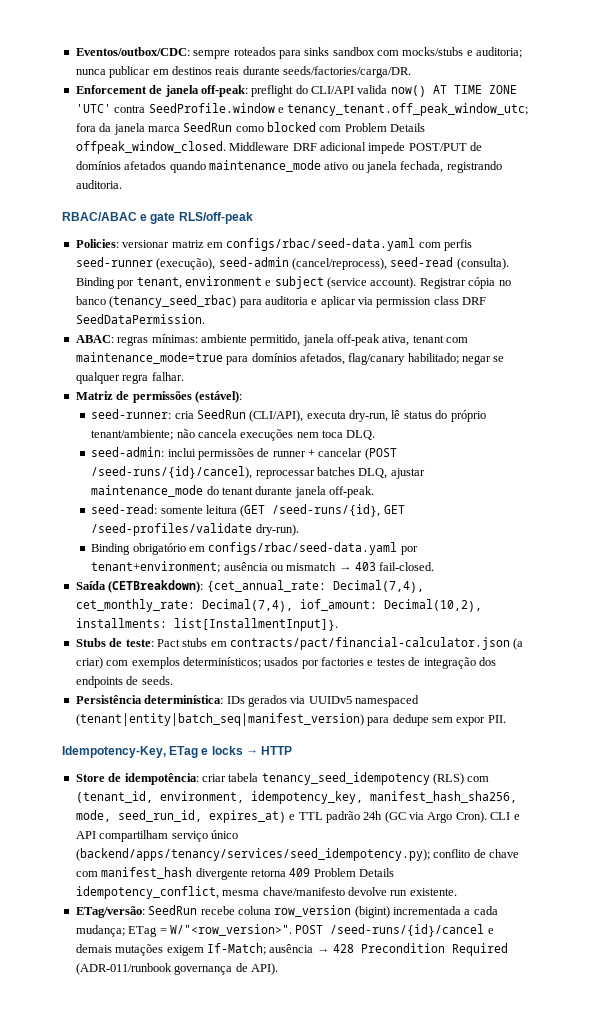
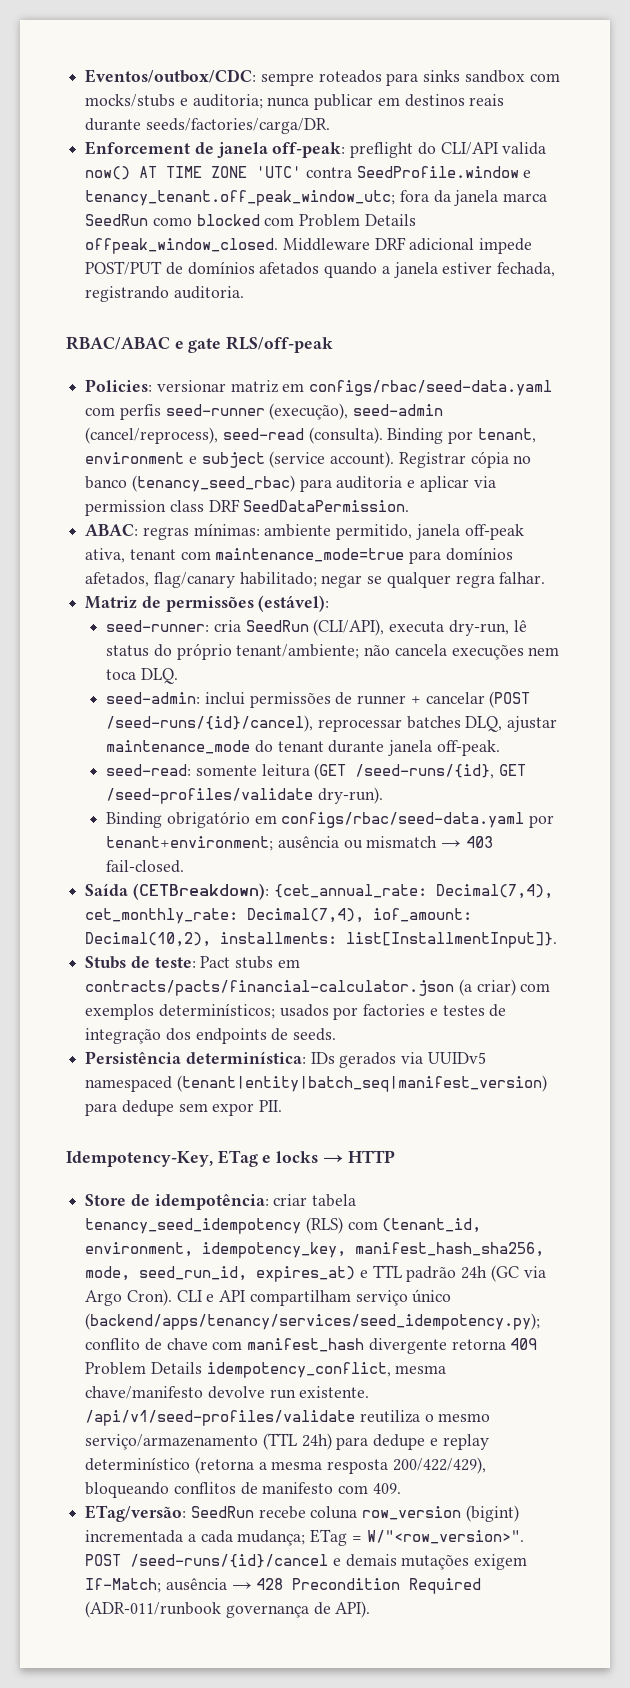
[208,160,397,173] maintenance_mode ativo ou janela -> [381,262,493,278] a janela estiver
[230,637,510,650] contracts/pact/financial-calculator.json -> [85,980,455,996] contracts/pacts/financial-calculator.json
(457, 892) none -> [85,1410,491,1426] [85,1433,489,1450] [85,1457,486,1474] [85,1482,401,1498] /api/v1/seed-profiles/validate reutiliza o mesmo serviço/armazenamento (TTL 24h) para dedupe e replay determinístico (retorna a mesma resposta 200/422/429), bloqueando conflitos de manifesto com 409.

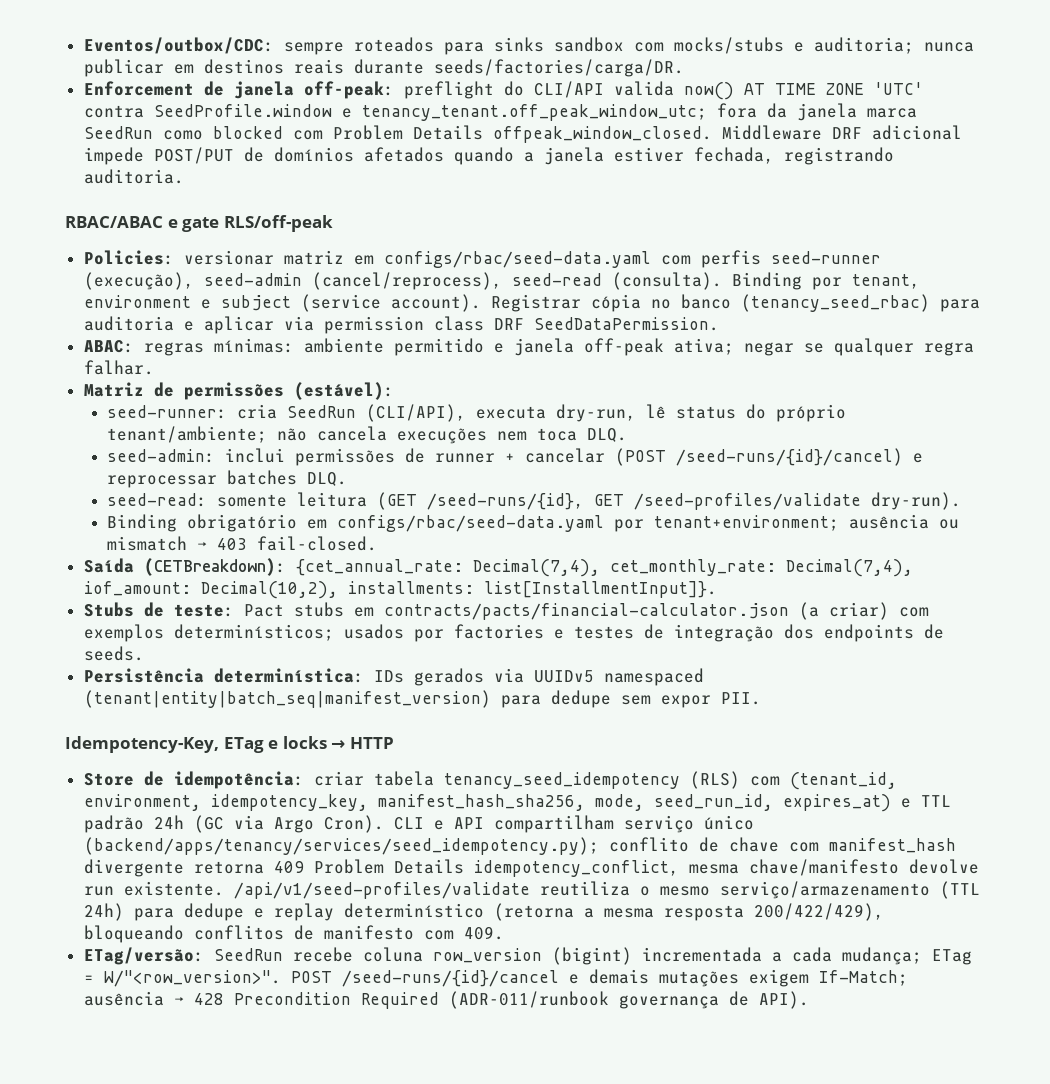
[336,524,524,540] [85,547,513,564] [85,572,317,588] permitido, janela off-peak ativa, tenant com maintenance_mode=true para domínios afetados, flag/canary habilitado; -> [393,338,734,356] permitido e janela off-peak ativa;
[106,715,558,732] [106,740,500,756] /seed-runs/{id}/cancel), reprocessar batches DLQ, ajustar maintenance_mode do tenant durante janela off-peak. -> [676,448,924,466] [107,470,348,488] /seed-runs/{id}/cancel) e reprocessar batches DLQ.

